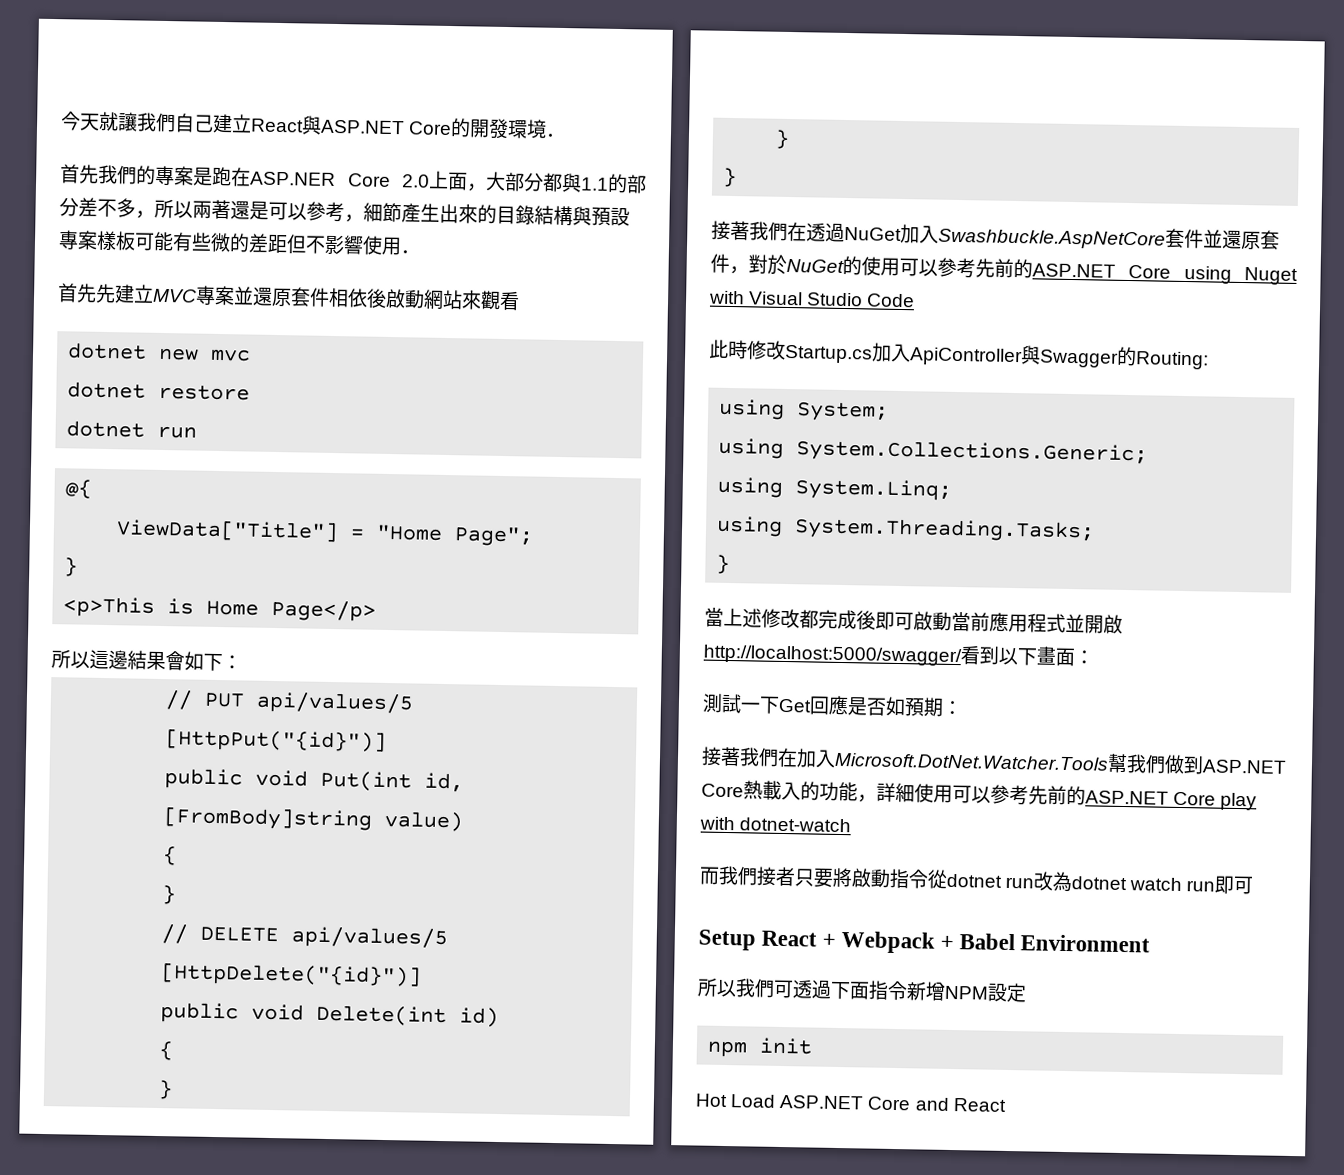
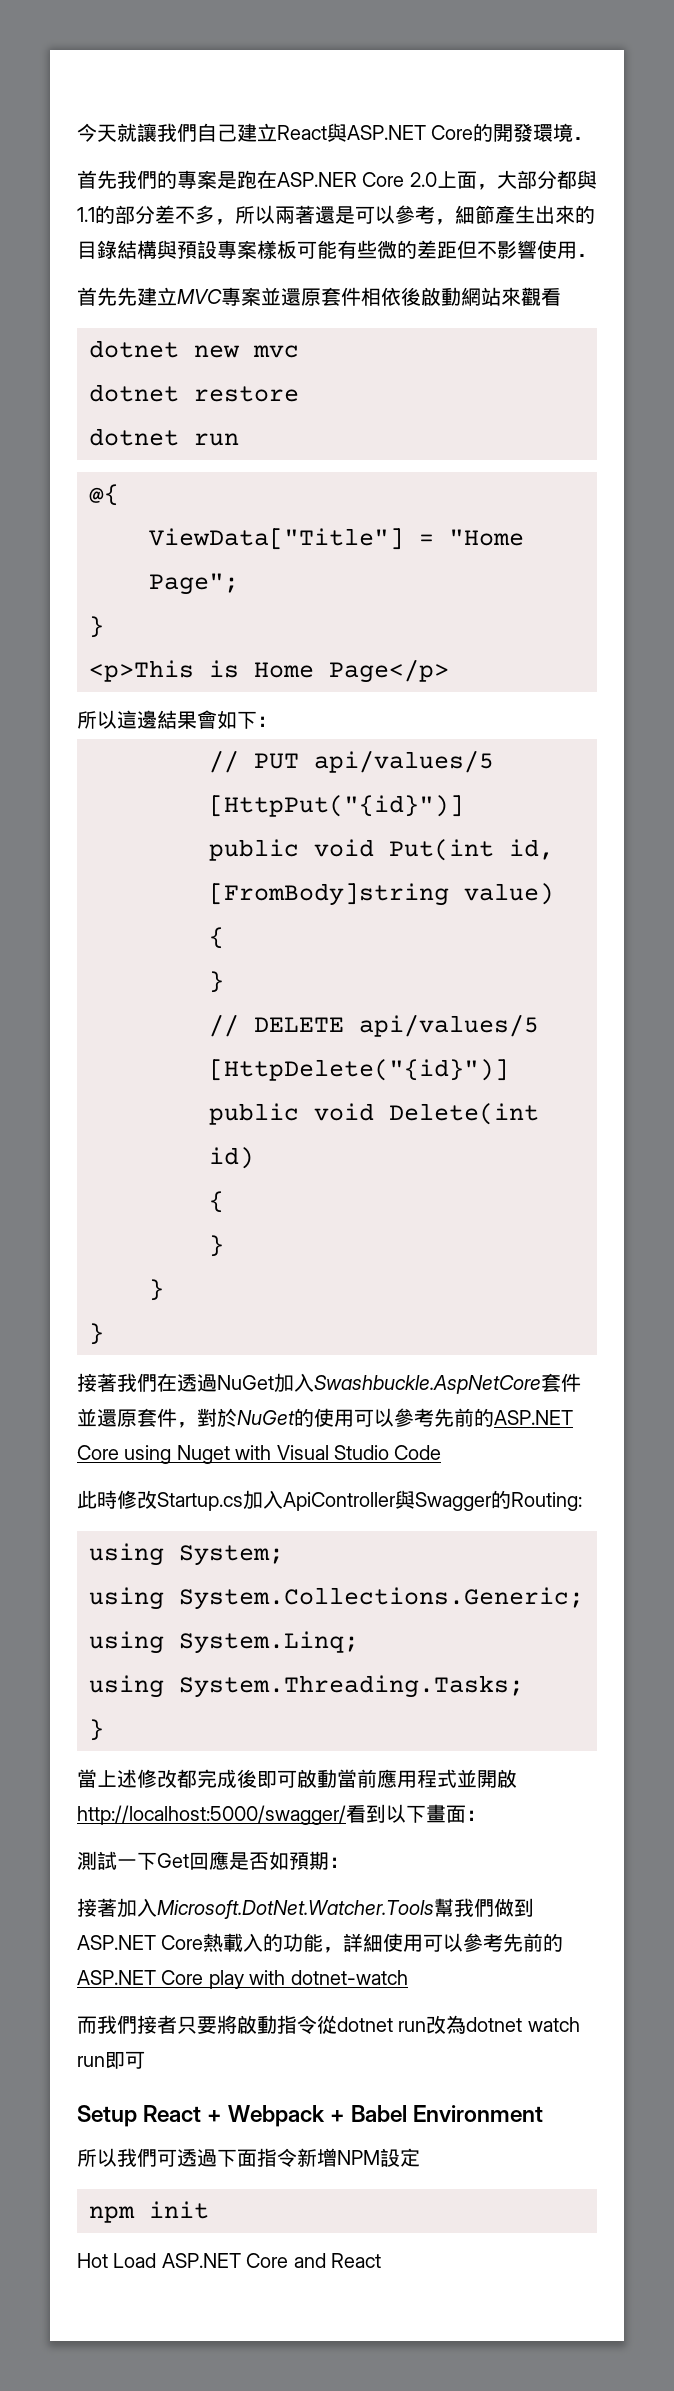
[739,747,798,768] 我們在 -> (117, 1907) none

